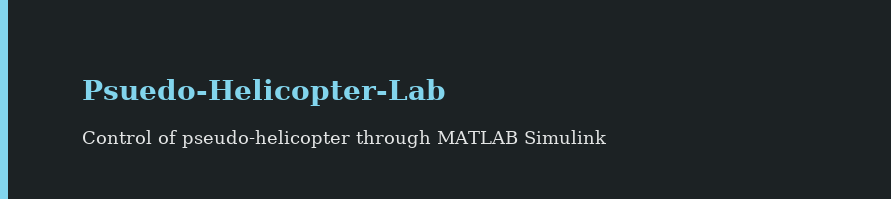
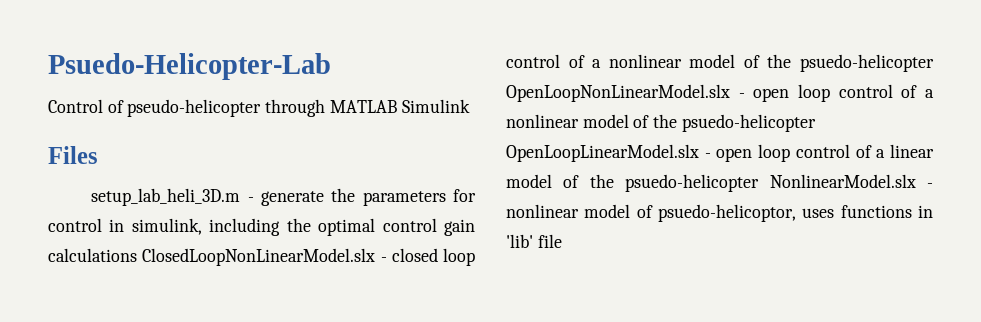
(607, 137) none -> [48,146,98,164] [91,188,476,206] [48,218,476,236] [48,248,475,266] [506,54,934,72] [506,84,934,102] [506,114,816,132] [506,144,934,162] [506,174,933,192] [506,204,933,222] [506,234,562,248] // Files // setup_lab_heli_3D.m - generate the parameters for control in simulink, including the optimal control gain calculations ClosedLoopNonLinearModel.slx - closed loop control of a nonlinear model of the psuedo-helicopter OpenLoopNonLinearModel.slx - open loop control of a nonlinear model of the psuedo-helicopter OpenLoopLinearModel.slx - open loop control of a linear model of the psuedo-helicopter NonlinearModel.slx - nonlinear model of psuedo-helicoptor, uses functions in 'lib' file

